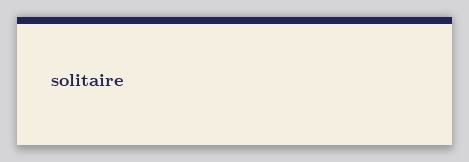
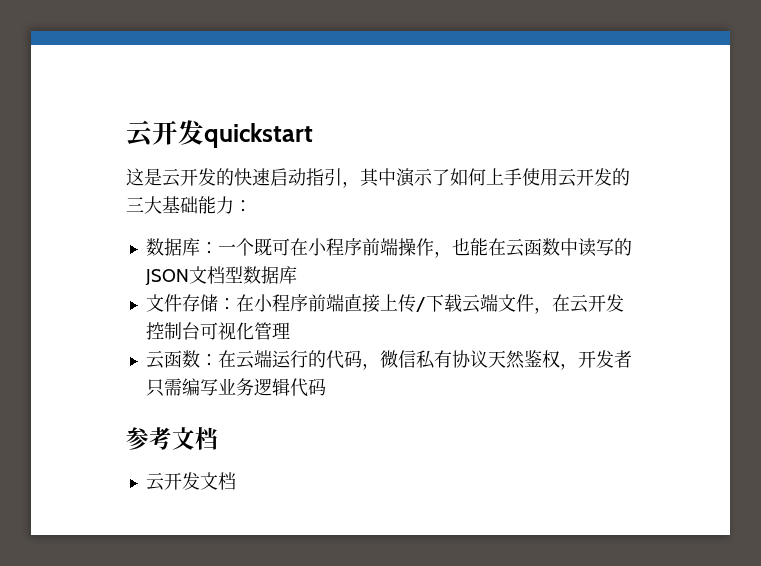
[51,74,123,86] solitaire -> [126,120,313,148] [126,168,630,188] [126,196,252,214] [145,238,632,258] [144,266,297,286] [145,294,624,314] [145,322,290,340] [145,350,632,370] [145,378,326,397] [126,427,218,450] [145,472,236,491] 云开发quickstart // 这是云开发的快速启动指引，其中演示了如何上手使用云开发的三大基础能力： // 数据库：一个既可在小程序前端操作，也能在云函数中读写的JSON文档型数据库 // 文件存储：在小程序前端直接上传/下载云端文件，在云开发控制台可视化管理 // 云函数：在云端运行的代码，微信私有协议天然鉴权，开发者只需编写业务逻辑代码 // 参考文档 // 云开发文档

